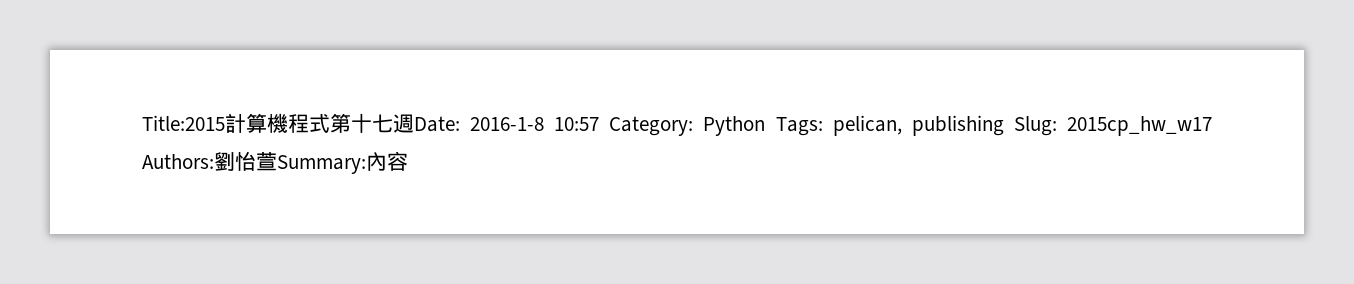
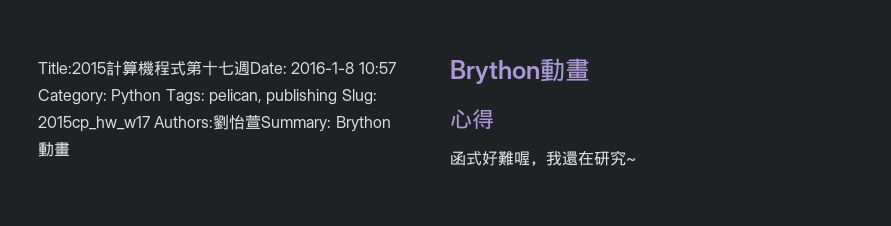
[366,151,408,171] 內容 -> [335,116,391,132] [38,142,70,157] [450,58,590,84] [450,109,494,130] [450,150,636,166] Brython動畫 // Brython動畫 // 心得 // 函式好難喔，我還在研究~

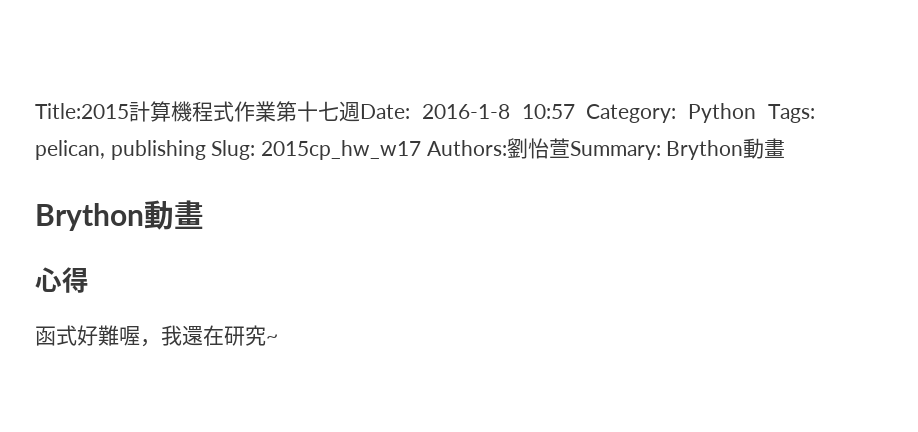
(186, 68) none -> [234,101,276,122] 作業

